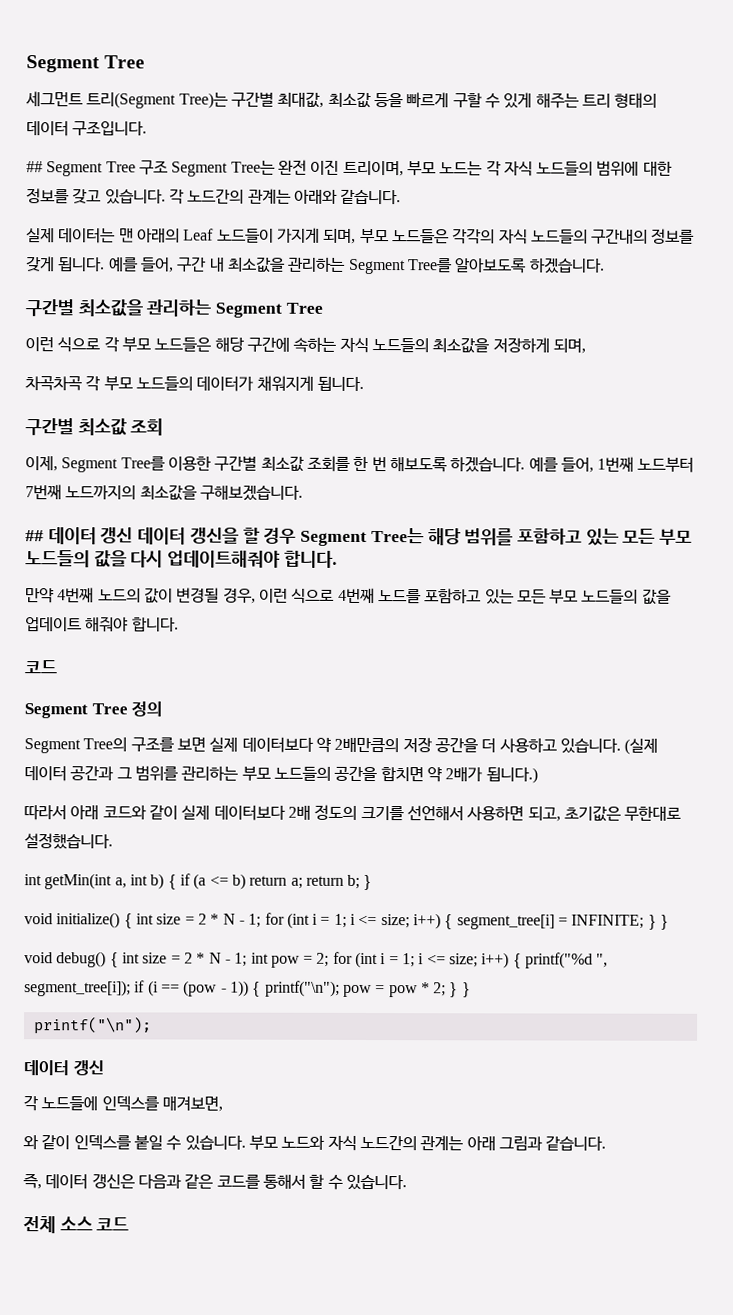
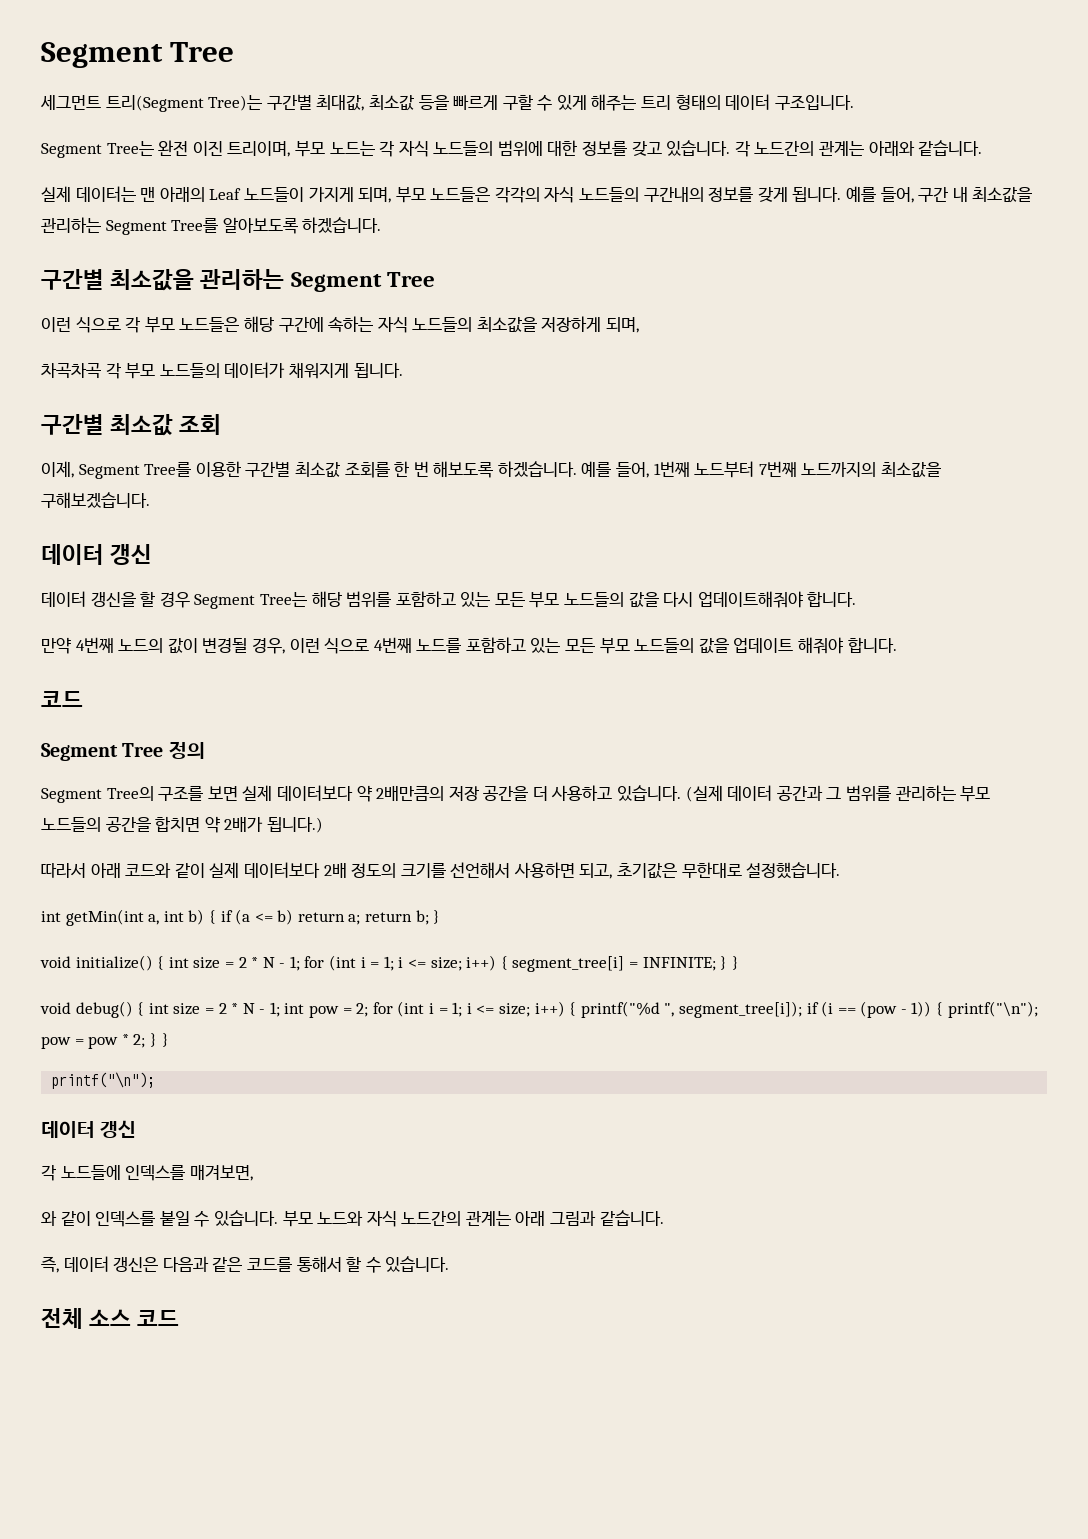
[26,160,168,177] ## Segment Tree 구조 -> (854, 102) none
[25,527,134,545] ## 데이터 갱신 -> [41,544,153,565] 데이터 갱신 //

